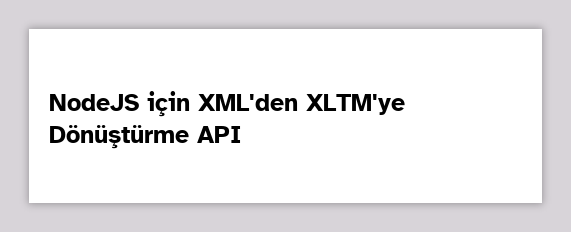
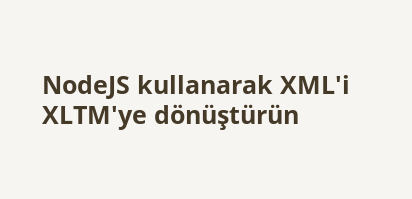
[147,91,405,117] [49,125,241,149] için XML'den XLTM'ye Dönüştürme API -> [137,75,350,94] [42,104,299,130] kullanarak XML'i XLTM'ye dönüştürün

